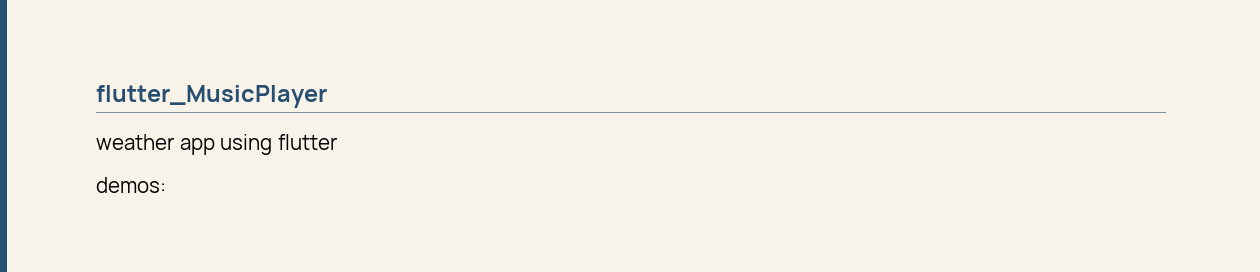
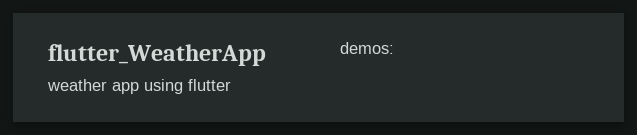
[96,85,327,108] flutter_MusicPlayer -> [48,44,266,66] flutter_WeatherApp

